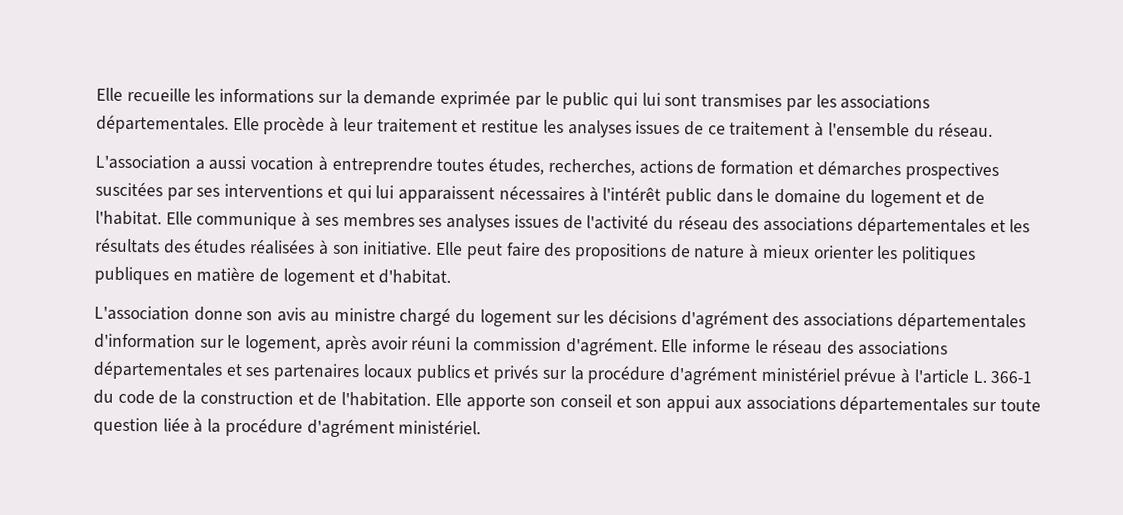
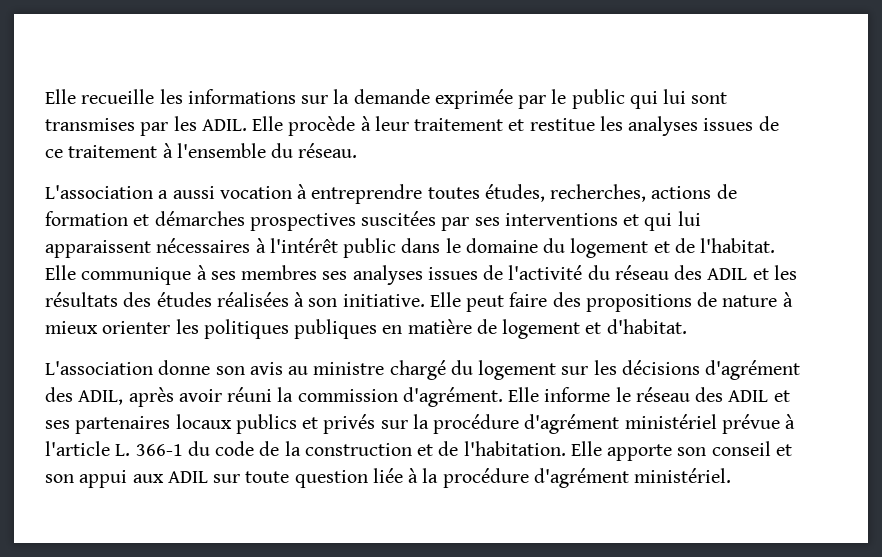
[840,94,931,110] [96,114,229,134] associations départementales. -> [201,119,247,131] ADIL.
[763,216,986,236] associations départementales -> [707,268,748,280] ADIL
[803,312,1026,332] [94,333,322,353] associations départementales d'information sur le logement, -> [78,390,124,405] ADIL,
[857,340,948,356] [93,360,223,380] associations départementales -> [728,390,769,402] ADIL
[745,395,969,415] associations départementales -> [167,471,208,483] ADIL

